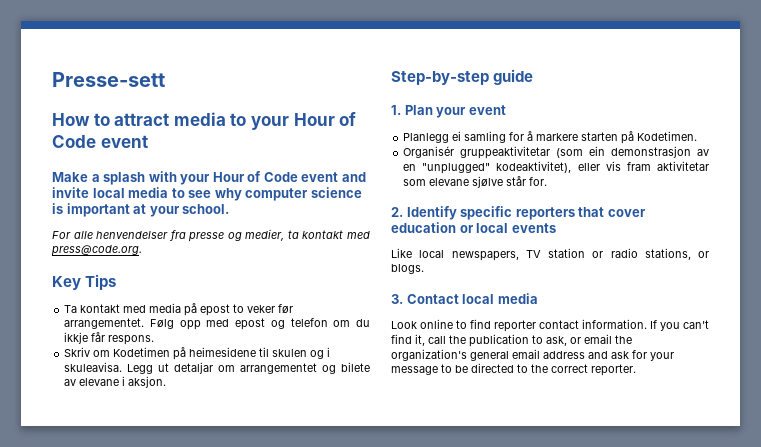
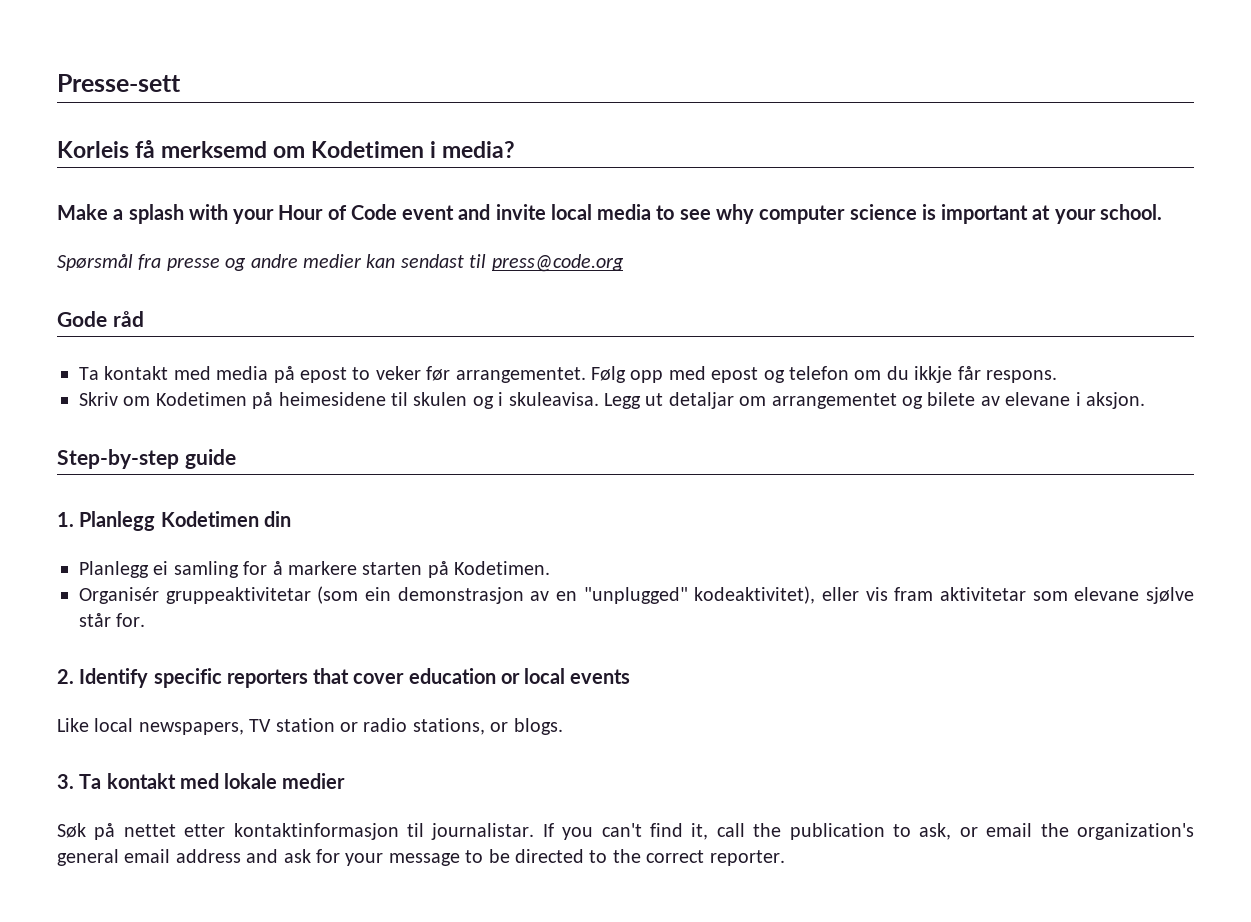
[52,112,357,130] [52,135,148,148] How to attract media to your Hour of Code event -> [57,140,516,158] Korleis få merksemd om Kodetimen i media?
[52,229,370,242] [51,245,142,256] [52,274,117,290] For alle henvendelser fra presse og medier, ta kontakt med press@code.org. // Key Tips -> [57,254,624,272] [57,311,144,327] Spørsmål fra presse og andre medier kan sendast til press@code.org // Gode råd
[404,105,506,118] Plan your event -> [79,511,291,531] Planlegg Kodetimen din
[406,293,538,304] [391,319,647,332] Contact local media // Look online to find reporter contact information. -> [79,773,346,789] [57,823,535,840] Ta kontakt med lokale medier // Søk på nettet etter kontaktinformasjon til journalistar.

